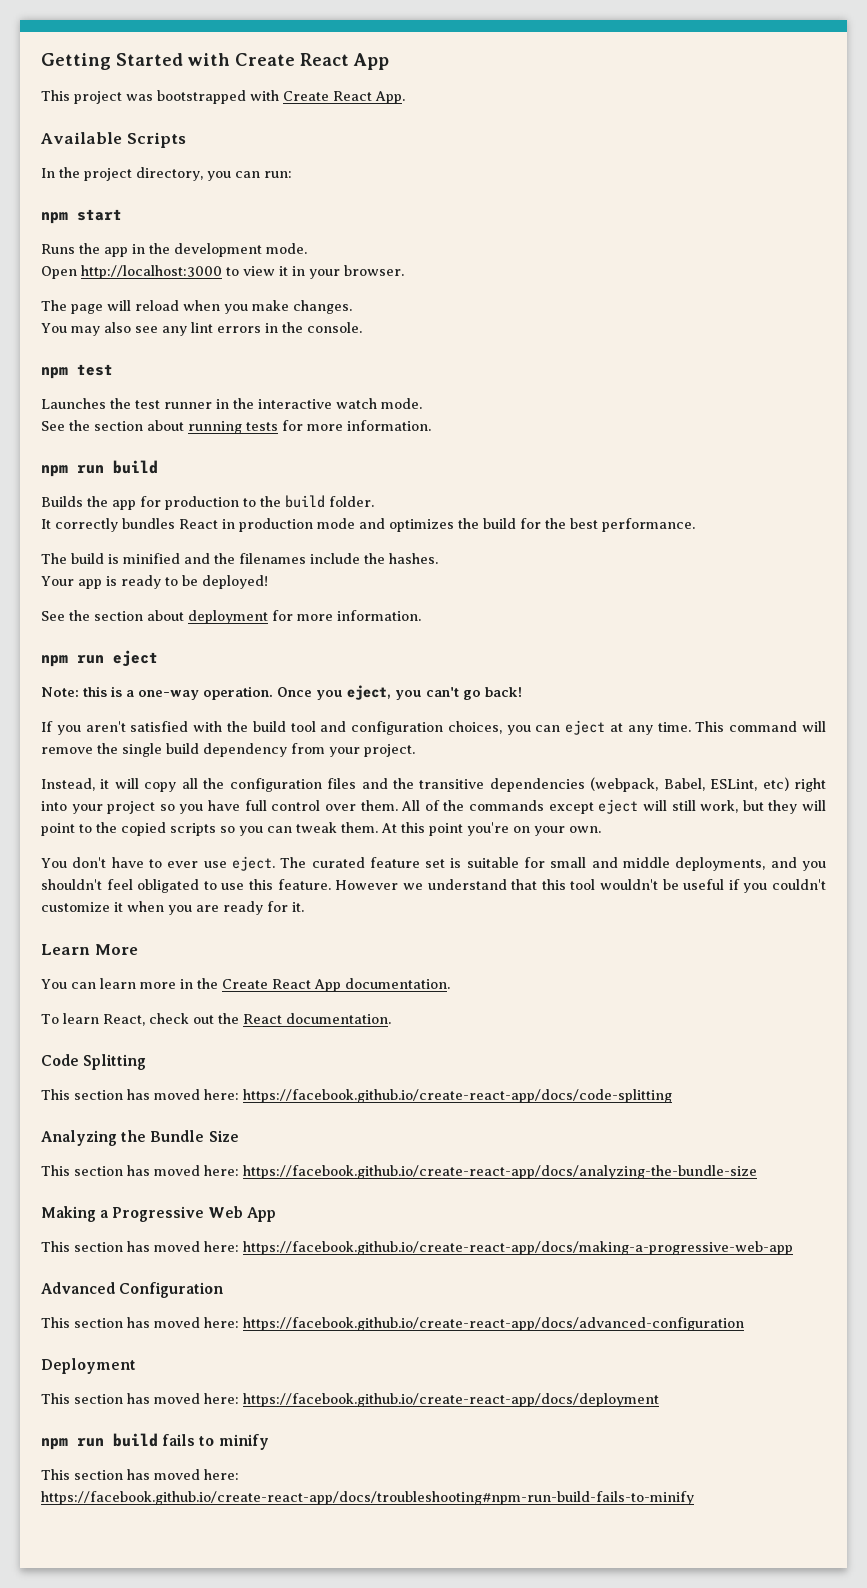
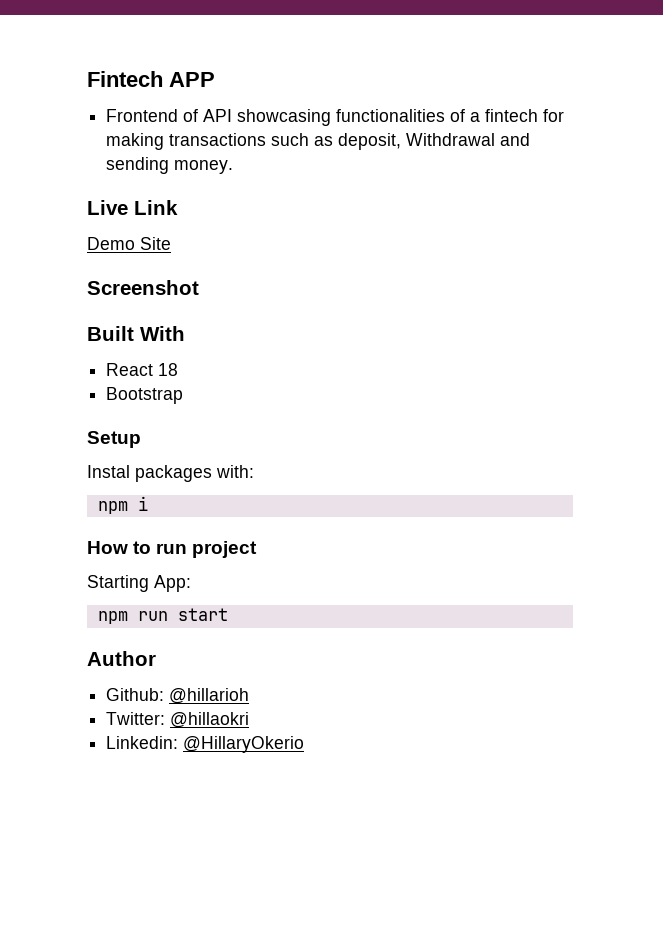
[41,53,389,70] [41,90,405,104] [40,132,186,148] [41,167,292,181] [41,209,122,224] [41,243,307,257] [41,265,404,279] [41,300,352,314] [41,322,362,336] [41,364,113,379] [41,398,422,409] [41,420,431,434] [41,460,158,477] [41,495,374,510] [41,518,695,532] [41,553,438,564] [41,575,268,589] [41,610,421,624] [41,650,158,667] [41,685,522,700] [41,720,826,735] [41,743,415,757] [41,777,826,792] [41,799,826,814] [41,822,601,836] [41,856,827,871] [41,879,826,893] [41,901,304,915] [41,944,138,955] [41,978,450,992] [41,1013,391,1026] [41,1054,147,1070] [41,1089,672,1103] [41,1130,239,1146] [41,1165,757,1179] [41,1206,276,1222] [41,1241,793,1255] [41,1282,224,1298] [41,1317,744,1331] [41,1358,136,1374] [41,1393,659,1407] [41,1433,269,1450] [41,1469,239,1480] [41,1491,694,1505] Getting Started with Create React App // This project was bootstrapped with Create React App. // Available Scripts // In the project directory, you can run: // npm start // Runs the app in the development mode. // Open http://localhost:3000 to view it in your browser. // The page will reload when you make changes. // You may also see any lint errors in the console. // npm test // Launches the test runner in the interactive watch mode. // See the section about running tests for more information. // npm run build // Builds the app for production to the build folder. // It correctly bundles React in production mode and optimizes the build for the best performance. // The build is minified and the filenames include the hashes. // Your app is ready to be deployed! // See the section about deployment for more information. // npm run eject // Note: this is a one-way operation. Once you eject, you can't go back! // If you aren't satisfied with the build tool and configuration choices, you can eject at any time. This command will remove the single build dependency from your project. // Instead, it will copy all the configuration files and the transitive dependencies (webpack, Babel, ESLint, etc) right into your project so you have full control over them. All of the commands except eject will still work, but they will point to the copied scripts so you can tweak them. At this point you're on your own. // You don't have to ever use eject. The curated feature set is suitable for small and middle deployments, and you shouldn't feel obligated to use this feature. However we understand that this tool wouldn't be useful if you couldn't customize it when you are ready for it. // Learn More // You can learn more in the Create React App documentation. // To learn React, check out the React documentation. // Code Splitting // This section has moved here: https://facebook.github.io/create-react-app/docs/code-splitting // Analyzing the Bundle Size // This section has moved here: https://facebook.github.io/create-react-app/docs/analyzing-the-bundle-size // Making a Progressive Web App // This section has moved here: https://facebook.github.io/create-react-app/docs/making-a-progressive-web-app // Advanced Configuration // This section has moved here: https://facebook.github.io/create-react-app/docs/advanced-configuration // Deployment // This section has moved here: https://facebook.github.io/create-react-app/docs/deployment // npm run build fails to minify // This section has moved here: https://facebook.github.io/create-react-app/docs/troubleshooting#npm-run-build-fails-to-minify -> [87,71,215,87] [106,109,565,126] [106,133,531,150] [106,157,234,174] [87,200,178,215] [87,237,171,250] [87,280,199,295] [87,326,185,341] [106,363,179,376] [106,387,184,404] [87,431,141,448] [87,465,254,482] [97,496,148,514] [87,541,258,558] [87,575,191,592] [97,608,228,624] [87,651,156,666] [106,688,250,704] [106,712,250,728] [106,736,305,753] Fintech APP // Frontend of API showcasing functionalities of a fintech for making transactions such as deposit, Withdrawal and sending money. // Live Link // Demo Site // Screenshot // Built With // React 18 // Bootstrap // Setup // Instal packages with: // npm i // How to run project // Starting App: // npm run start // Author // Github: @hillarioh // Twitter: @hillaokri // Linkedin: @HillaryOkerio

